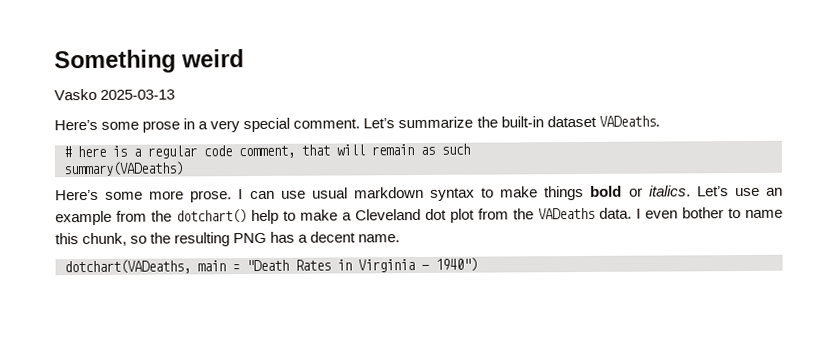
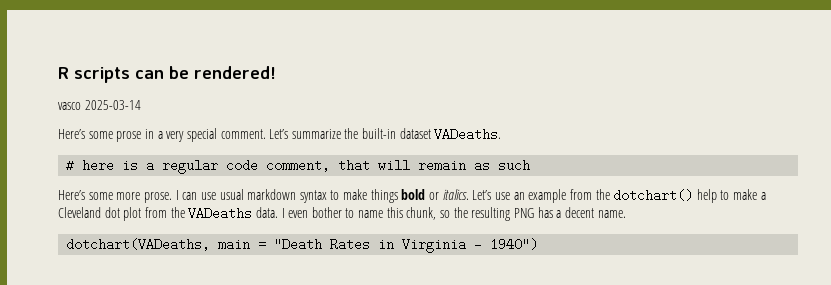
[54,49,244,74] [54,88,176,101] Something weird // Vasko 2025-03-13 -> [58,66,276,83] [58,100,141,110] R scripts can be rendered! // vasco 2025-03-14
[63,161,184,177] // summary(VADeaths) -> (531, 165) none

